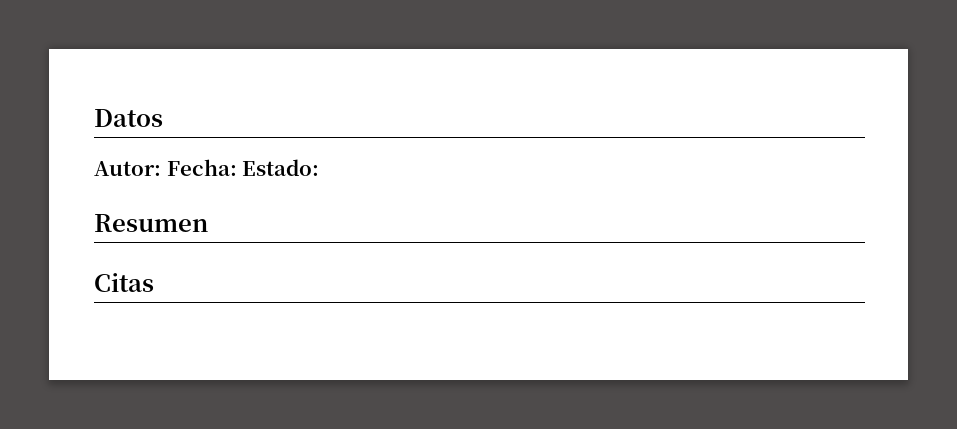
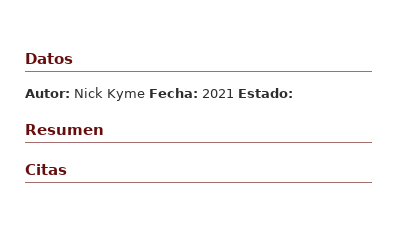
[166,159,237,176] Fecha: -> [74,87,234,101] Nick Kyme Fecha: 2021

